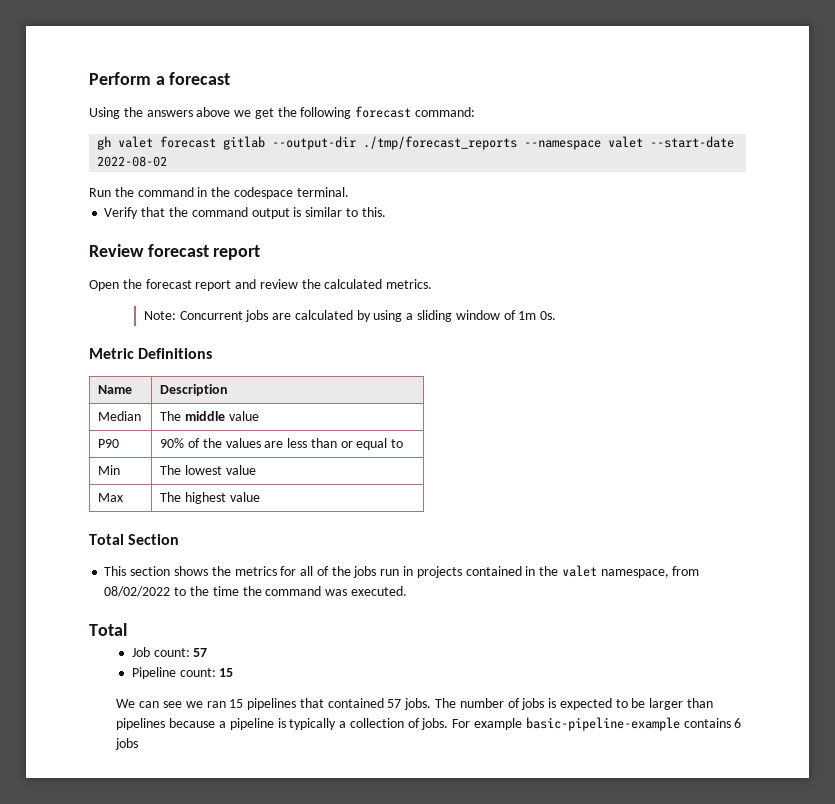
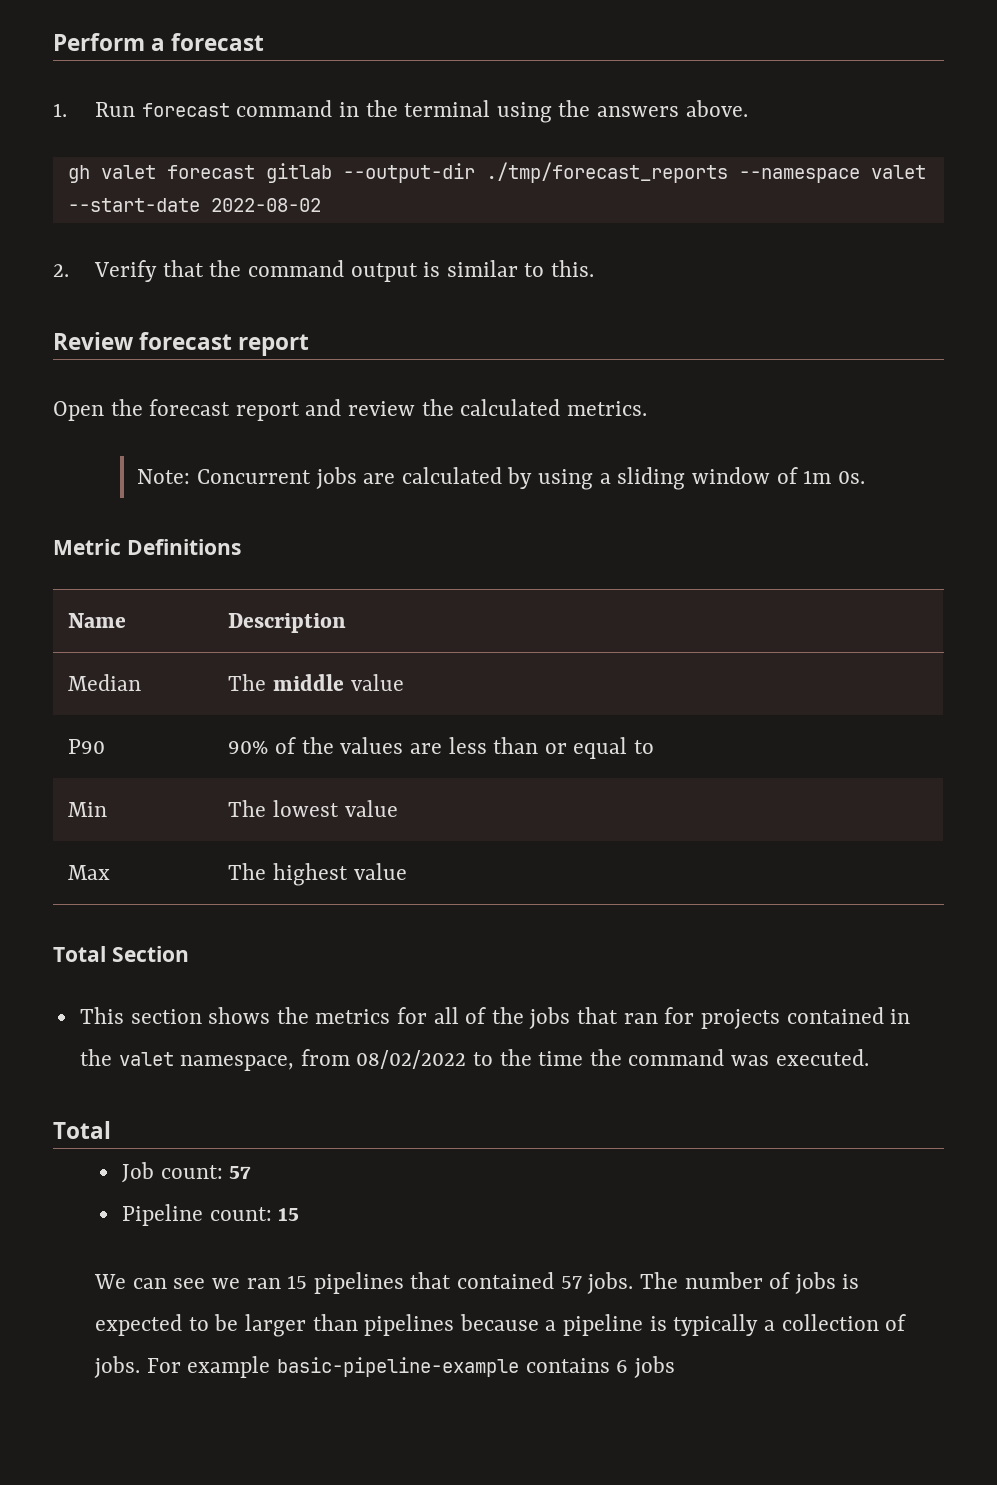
[89,106,476,119] Using the answers above we get the following forecast command: -> [53,100,748,123] 1. Run forecast command in the terminal using the answers above.
[89,187,349,199] Run the command in the codespace terminal. // -> [53,264,69,277] 2.
[380,566,413,576] run in -> [577,1007,695,1024] that ran for

